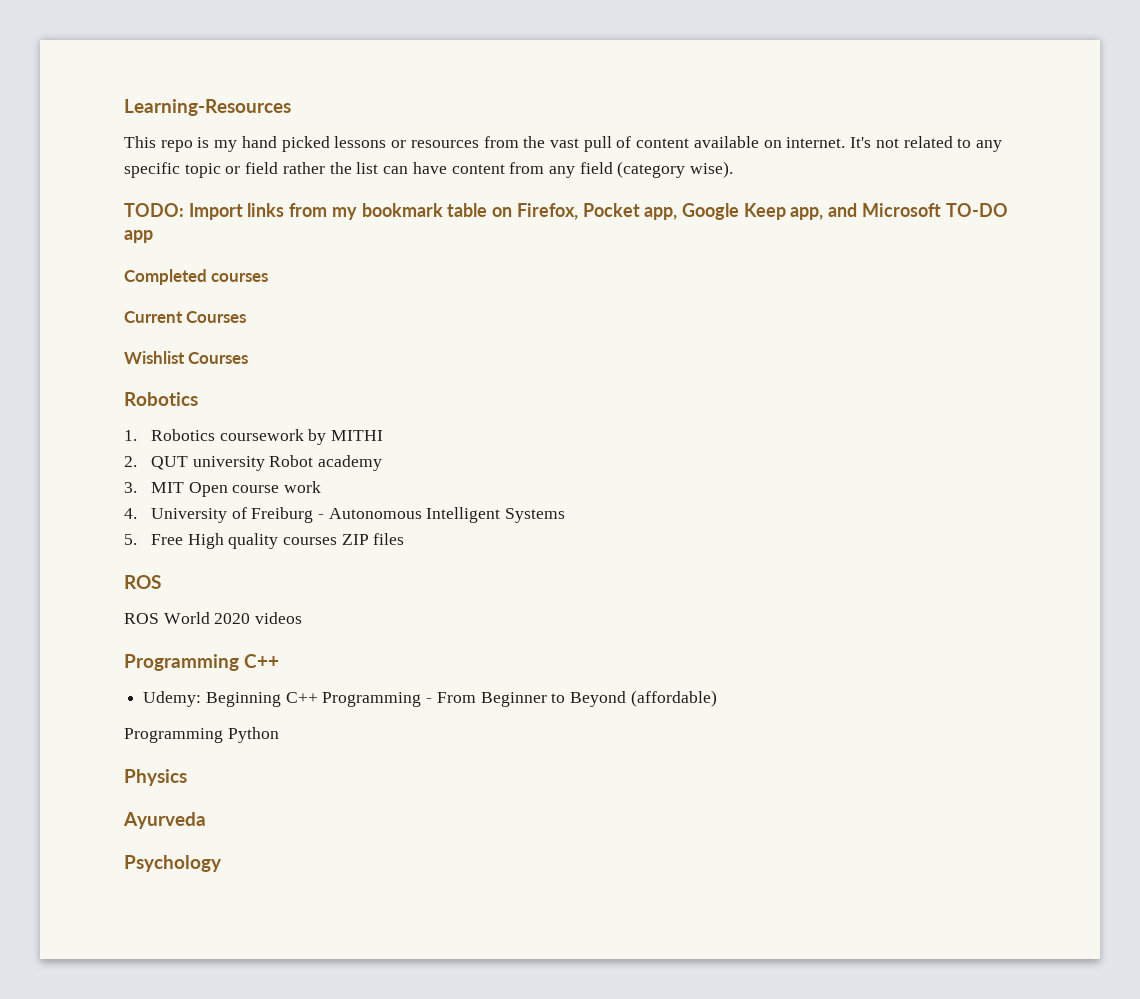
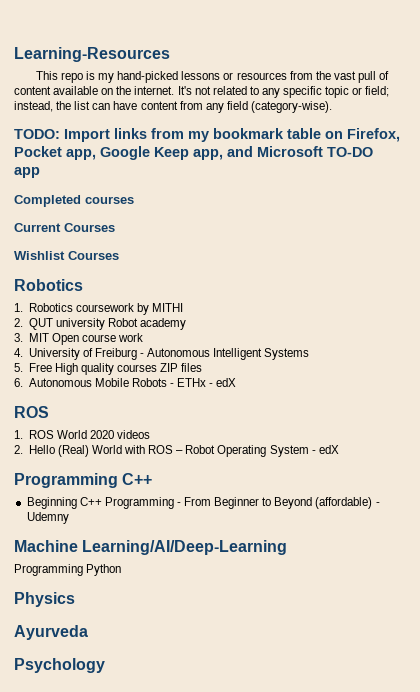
[241,136,330,152] hand picked -> [117,71,179,83] hand-picked
(782, 144) none -> [116,86,132,95] the
[245,162,325,174] field rather -> [365,86,390,97] [14,101,53,112] field; instead,
[617,161,734,178] (category wise). -> [250,101,332,113] (category-wise).
(405, 539) none -> [14,378,237,387] // 6. Autonomous Mobile Robots - ETHx - edX
(161, 582) none -> [14,430,23,439] 1.
(303, 618) none -> [14,445,339,457] // 2. Hello (Real) World with ROS – Robot Operating System - edX
[143,691,202,707] Udemy: -> (153, 479) none
(717, 698) none -> [375,502,380,506] [26,512,69,524] [14,540,288,555] - Udemny // Machine Learning/AI/Deep-Learning

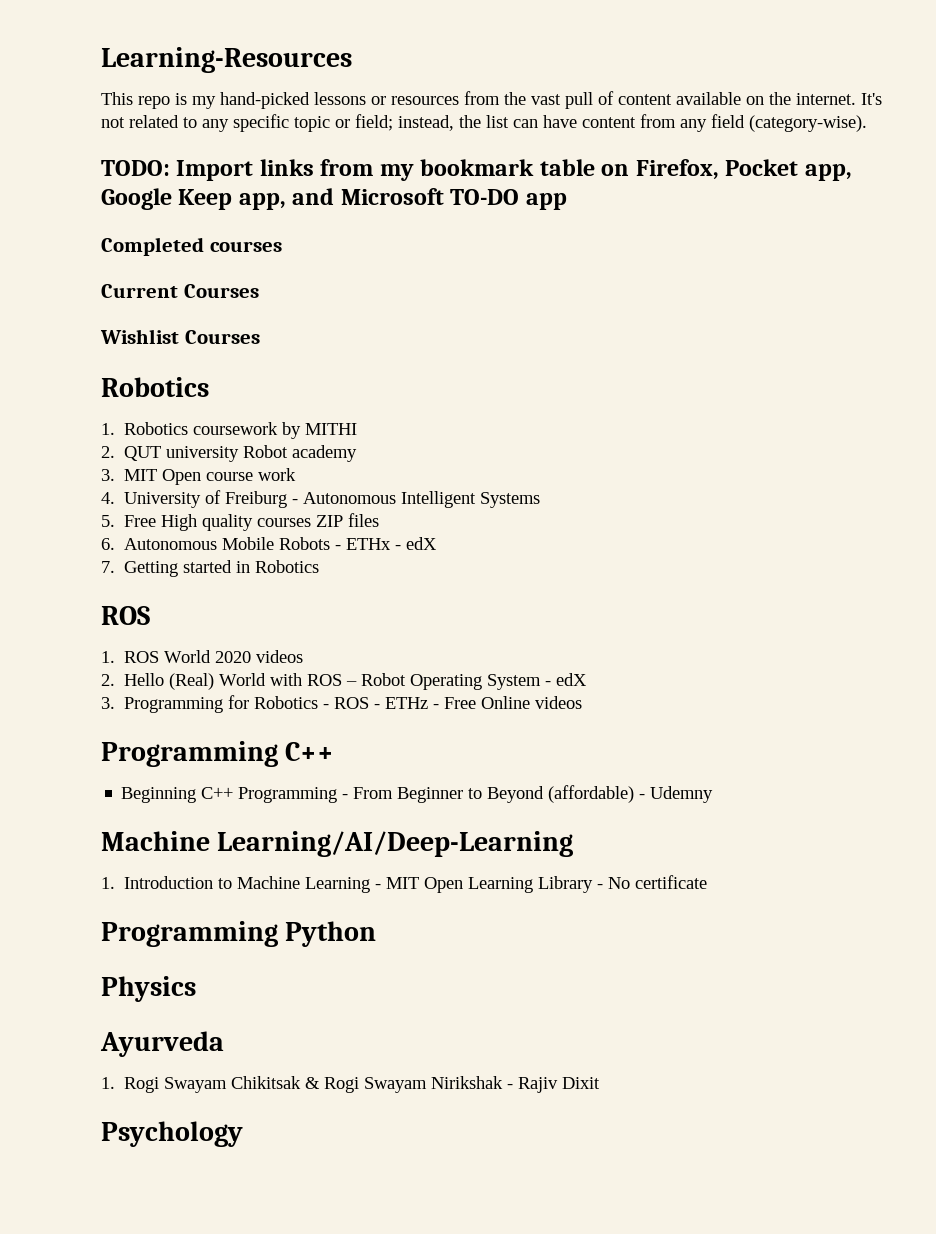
(237, 382) none -> [101,560,320,577] // 7. Getting started in Robotics
(339, 449) none -> [101,695,583,713] // 3. Programming for Robotics - ROS - ETHz - Free Online videos
[14,564,122,576] [14,592,75,607] [14,625,88,640] Programming Python // Physics // Ayurveda -> [101,875,708,893] [101,921,377,947] [101,976,196,1002] [100,1031,224,1057] [101,1076,601,1093] 1. Introduction to Machine Learning - MIT Open Learning Library - No certificate // Programming Python // Physics // Ayurveda // 1. Rogi Swayam Chikitsak & Rogi Swayam Nirikshak - Rajiv Dixit

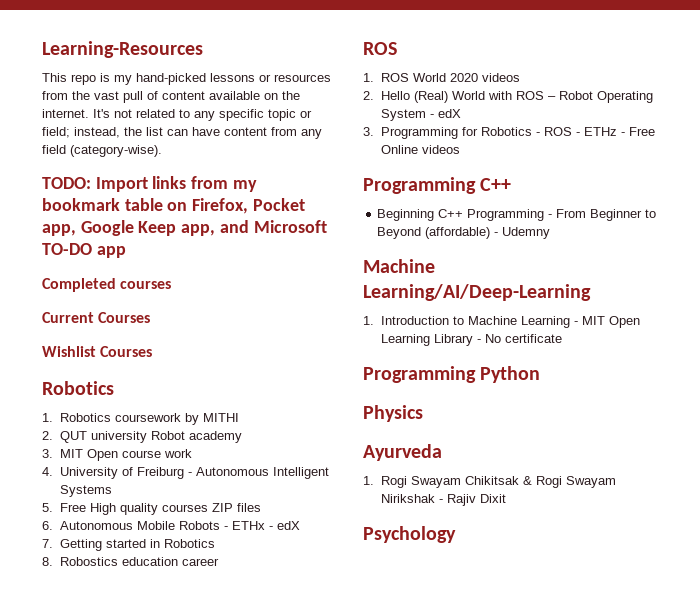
(320, 566) none -> [42,557,219,566] // 8. Robostics education career

